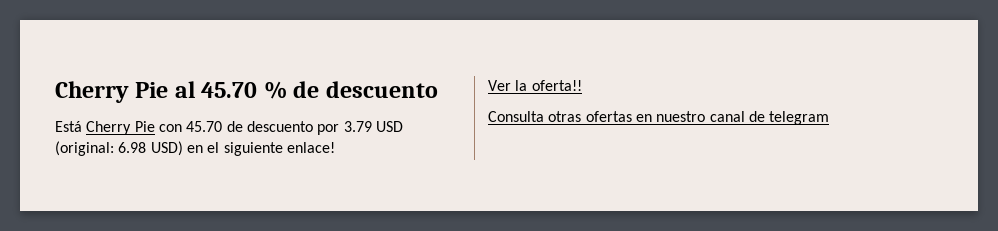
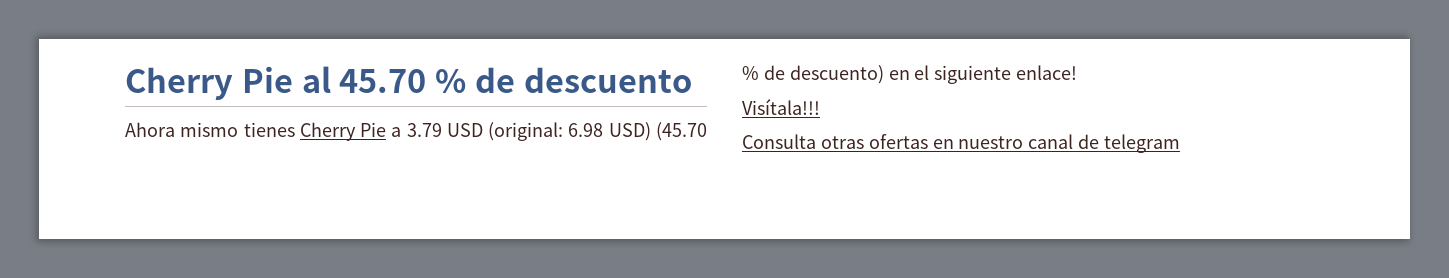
[55,121,340,135] Está Cherry Pie con 45.70 de descuento por -> [125,122,402,141] Ahora mismo tienes Cherry Pie a
(183, 148) none -> [655,122,707,141] [742,65,884,84] (45.70 % de descuento)
[488,80,582,91] Ver la oferta!! -> [742,99,820,115] Visítala!!!

